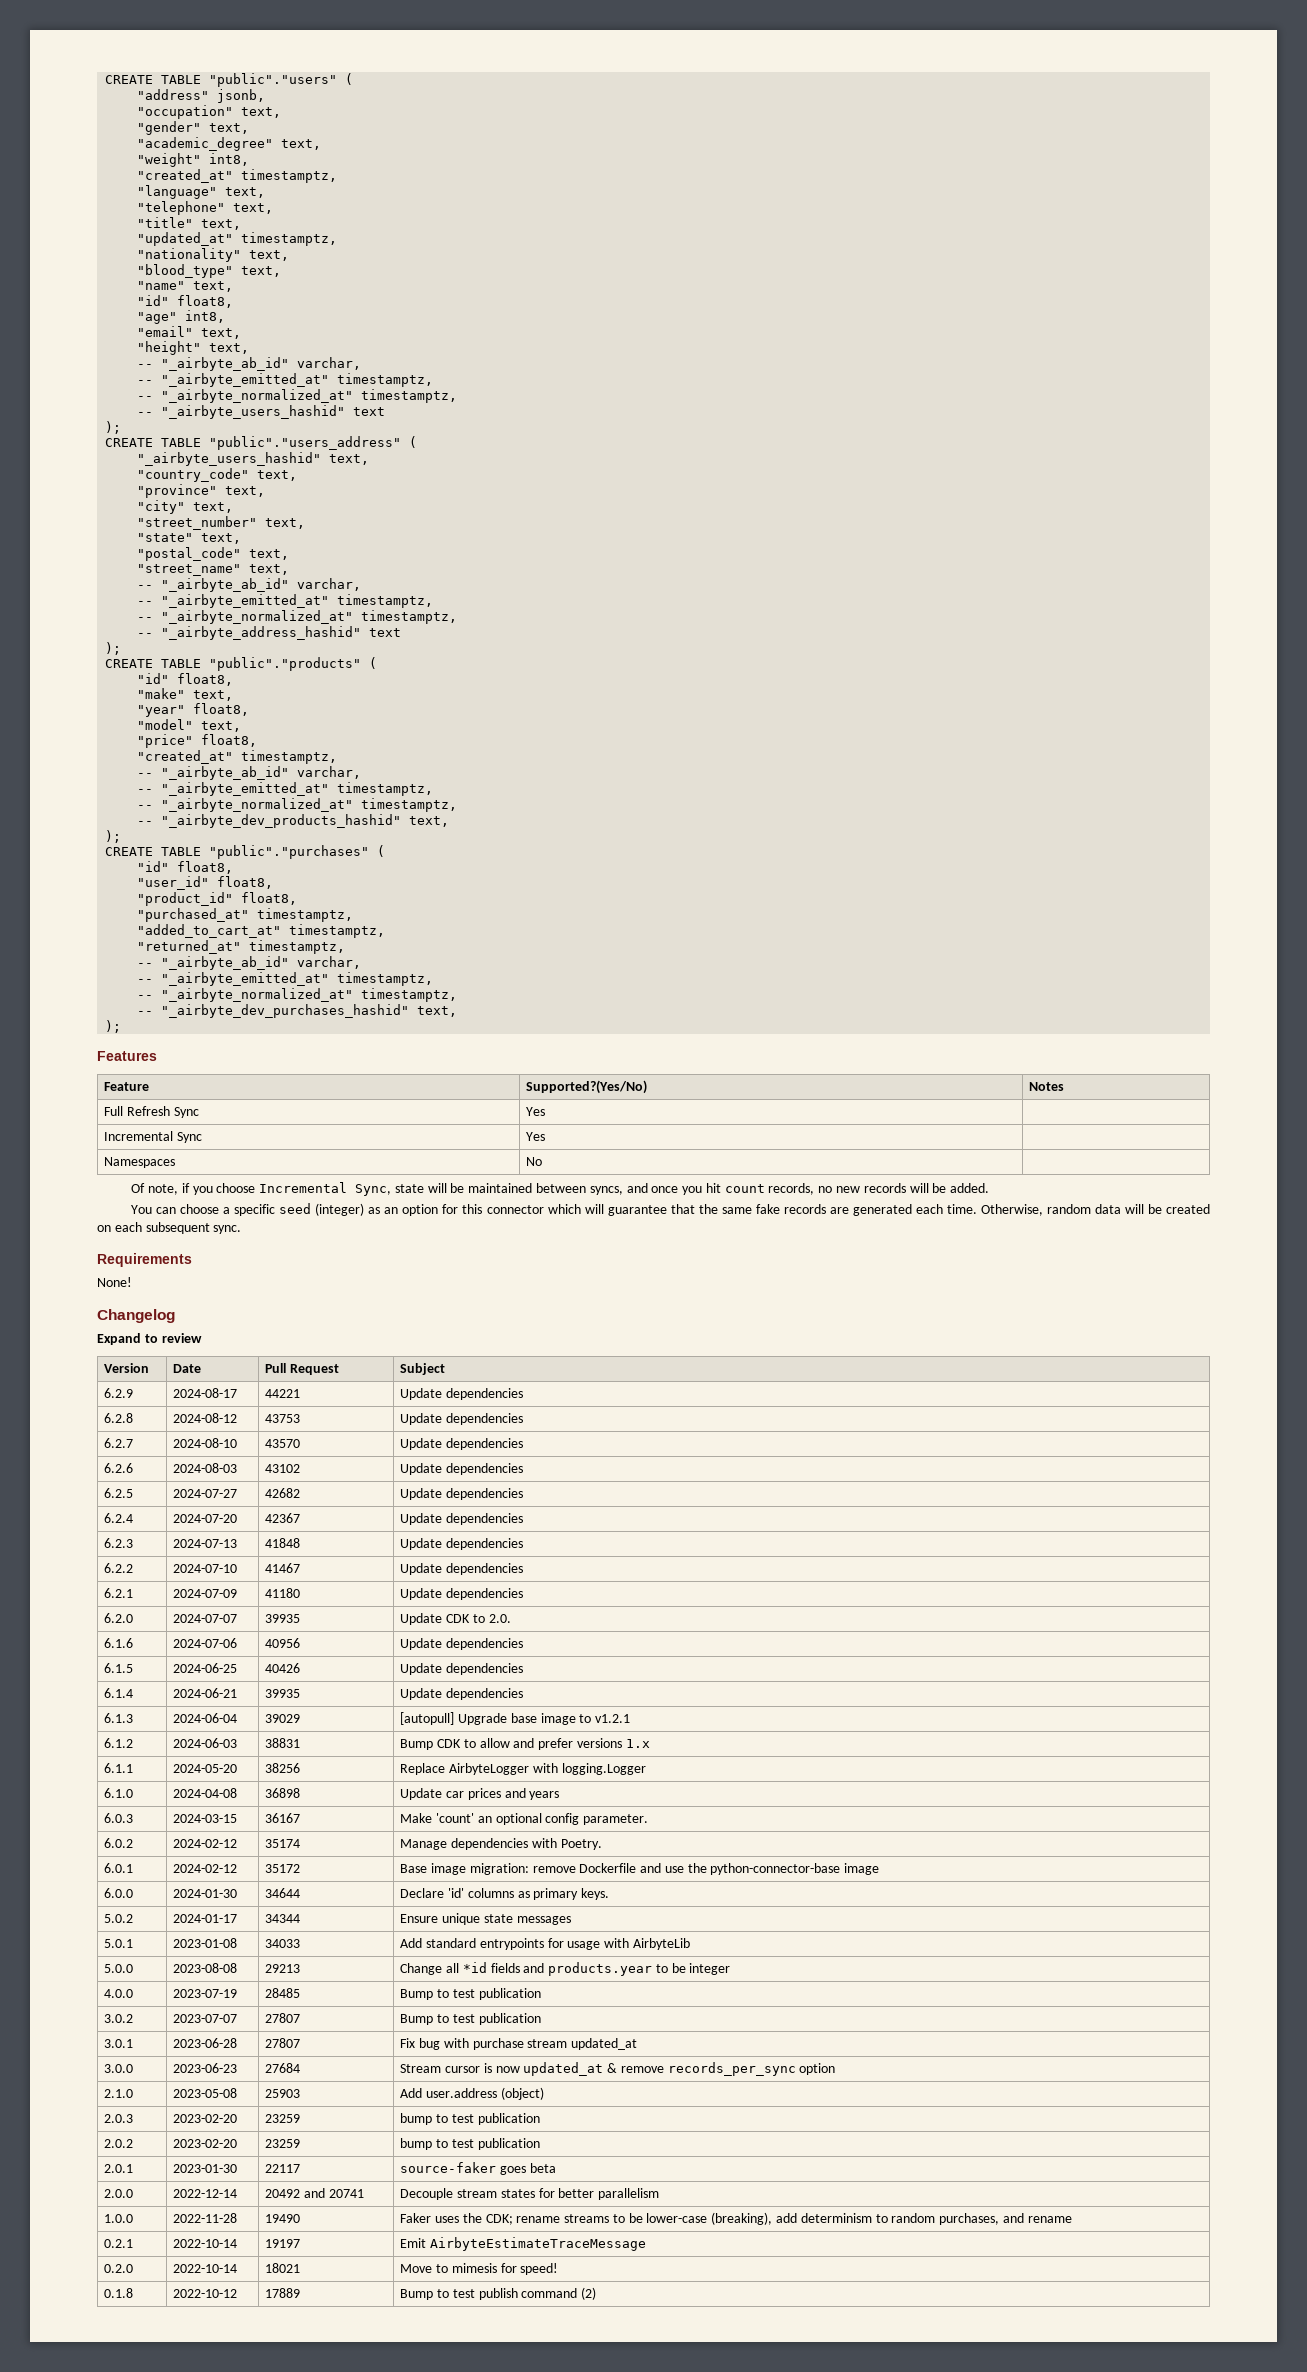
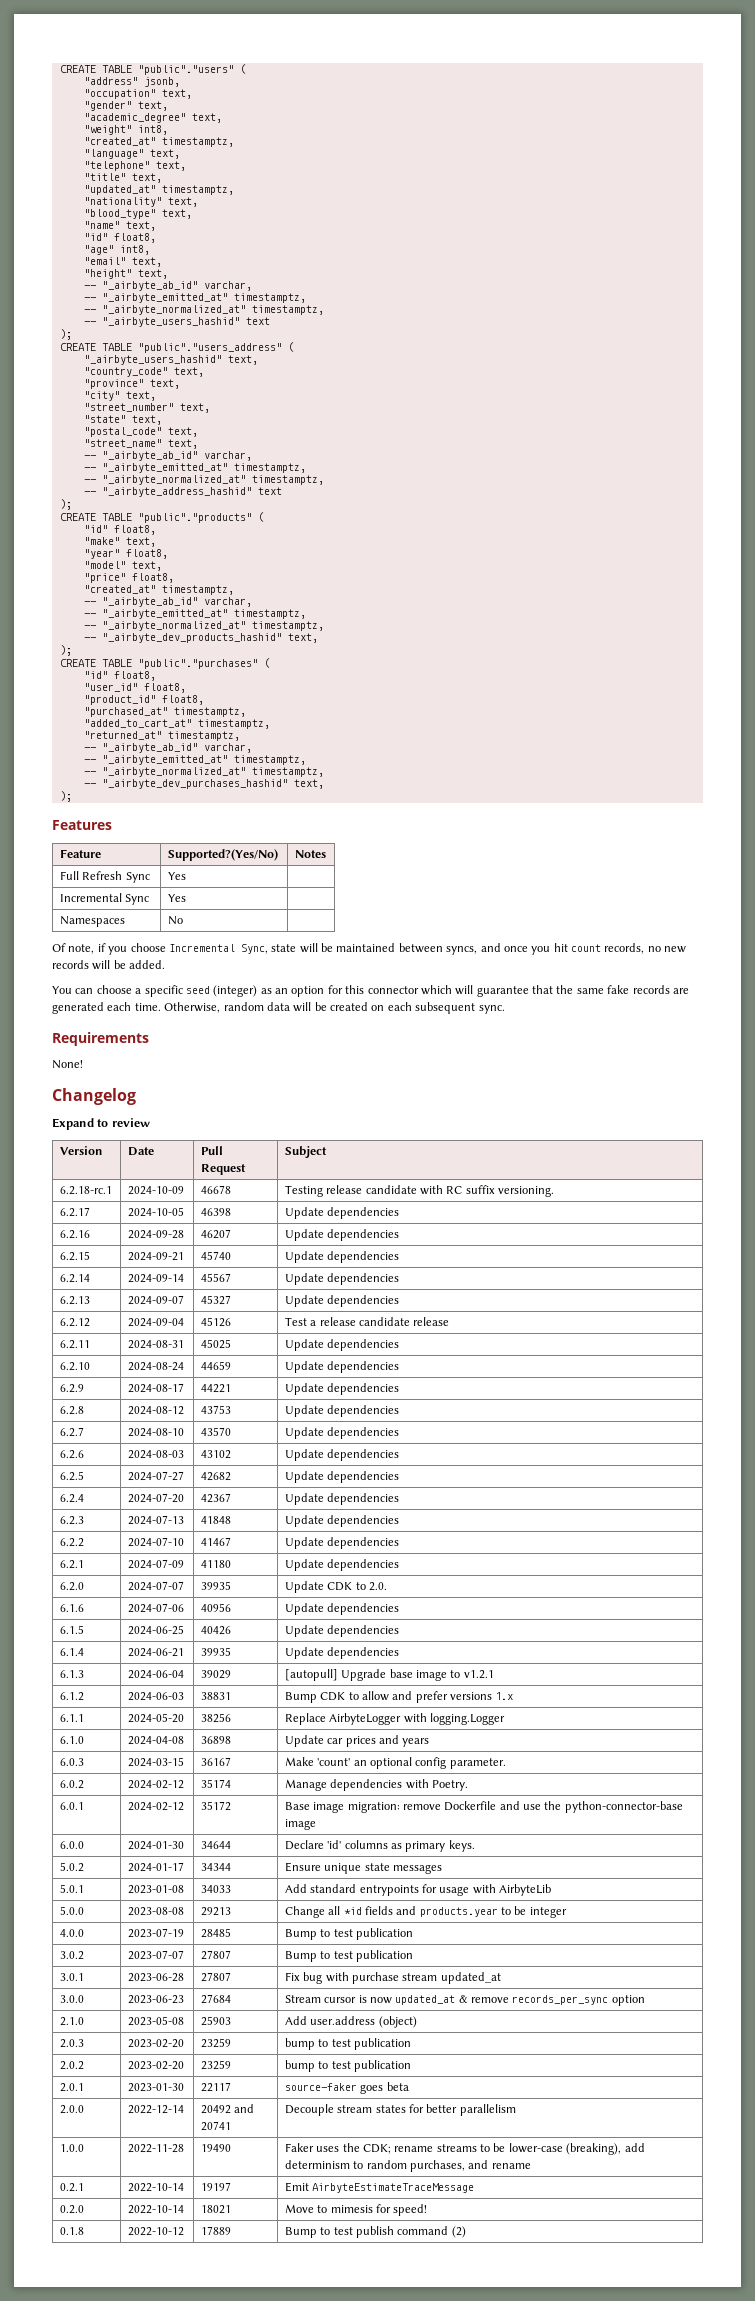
(446, 1369) none -> [59,1186,112,1195] [127,1186,184,1195] [200,1185,231,1194] [284,1185,555,1197] [59,1207,90,1217] [127,1207,184,1217] [200,1208,231,1216] [284,1207,400,1219] [59,1230,90,1239] [127,1230,184,1239] [200,1229,231,1239] [284,1229,400,1241] [59,1251,90,1261] [127,1252,184,1261] [200,1251,231,1260] [284,1251,400,1263] [59,1274,90,1283] [127,1274,184,1283] [200,1273,231,1282] [284,1273,400,1285] [59,1296,90,1305] [127,1295,184,1305] [200,1295,231,1305] [284,1295,400,1307] [59,1318,90,1327] [127,1318,184,1327] [200,1317,231,1327] [284,1317,450,1326] [59,1340,90,1349] [127,1340,184,1349] [200,1339,231,1349] [284,1339,400,1351] [59,1362,90,1371] [127,1362,184,1371] [200,1361,231,1370] [284,1361,400,1373] // 6.2.18-rc.1 | 2024-10-09 | 46678 | Testing release candidate with RC suffix versioning. // 6.2.17 | 2024-10-05 | 46398 | Update dependencies // 6.2.16 | 2024-09-28 | 46207 | Update dependencies // 6.2.15 | 2024-09-21 | 45740 | Update dependencies // 6.2.14 | 2024-09-14 | 45567 | Update dependencies // 6.2.13 | 2024-09-07 | 45327 | Update dependencies // 6.2.12 | 2024-09-04 | 45126 | Test a release candidate release // 6.2.11 | 2024-08-31 | 45025 | Update dependencies // 6.2.10 | 2024-08-24 | 44659 | Update dependencies

